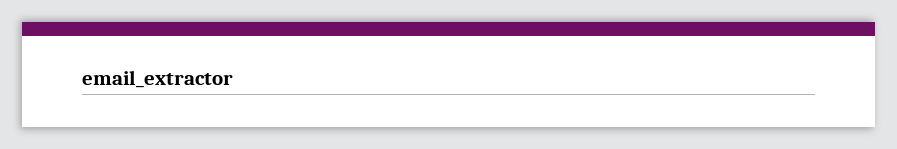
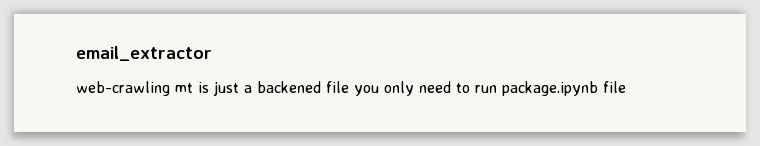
(233, 79) none -> [76,81,626,96] // web-crawling mt is just a backened file you only need to run package.ipynb file

